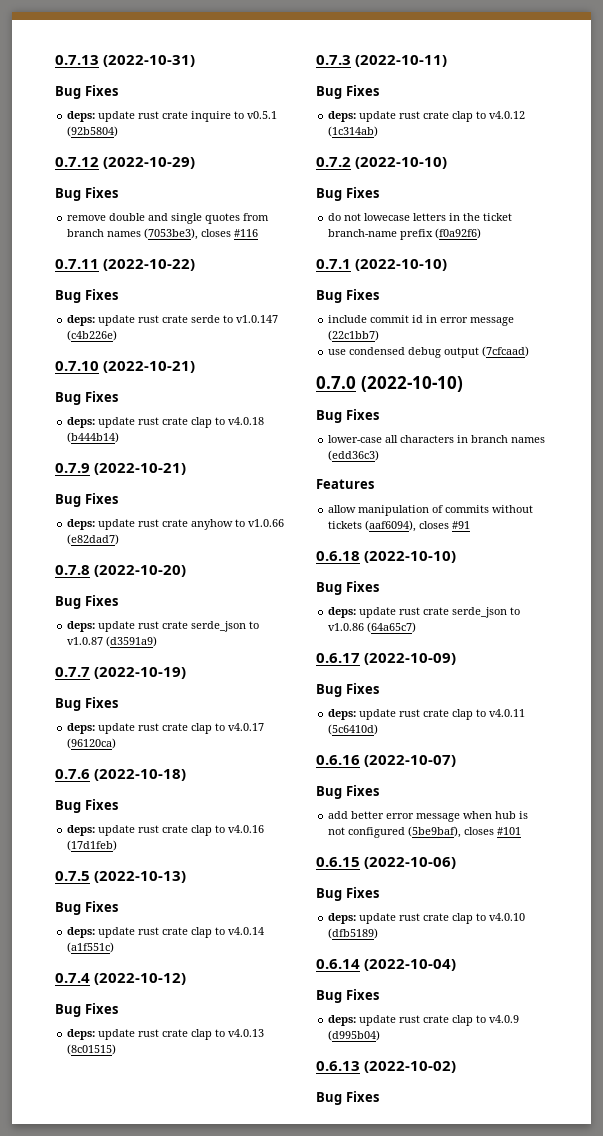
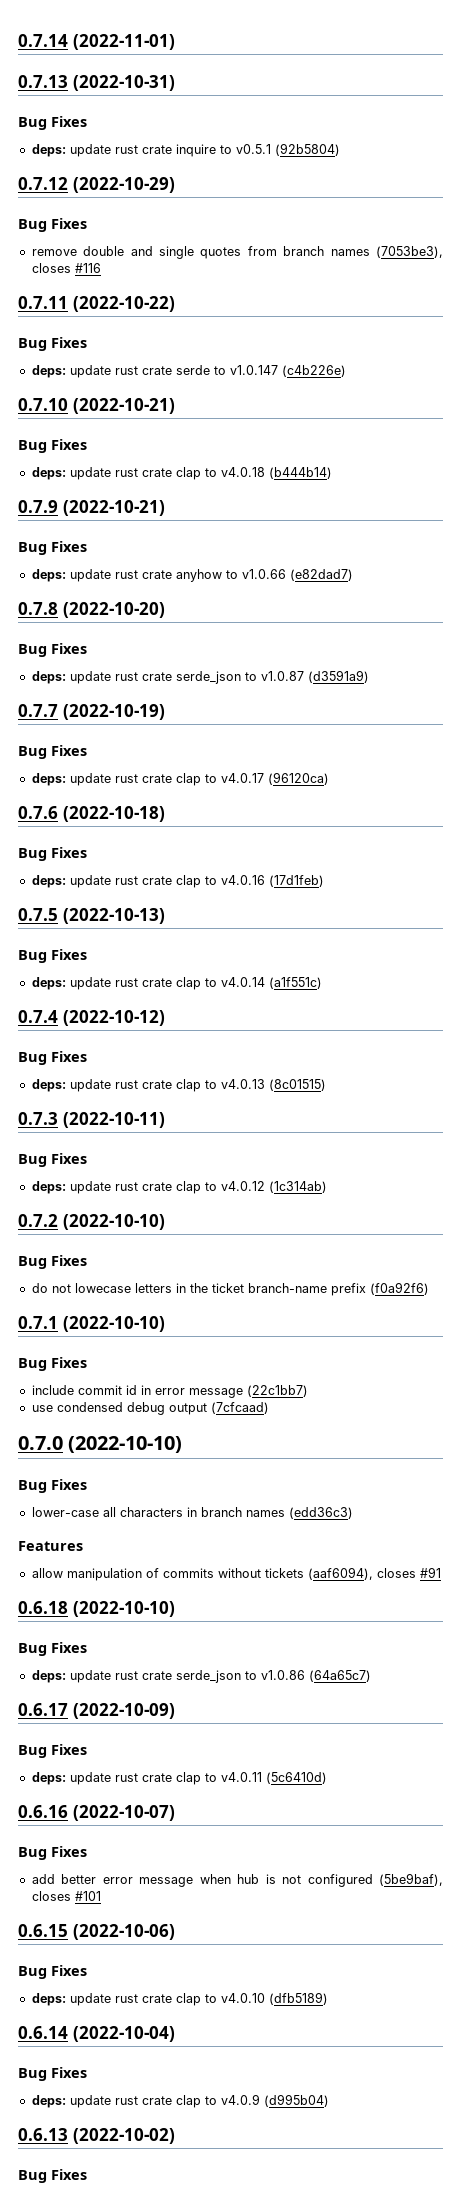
(55, 60) none -> [18,34,175,50] 0.7.14 (2022-11-01) //

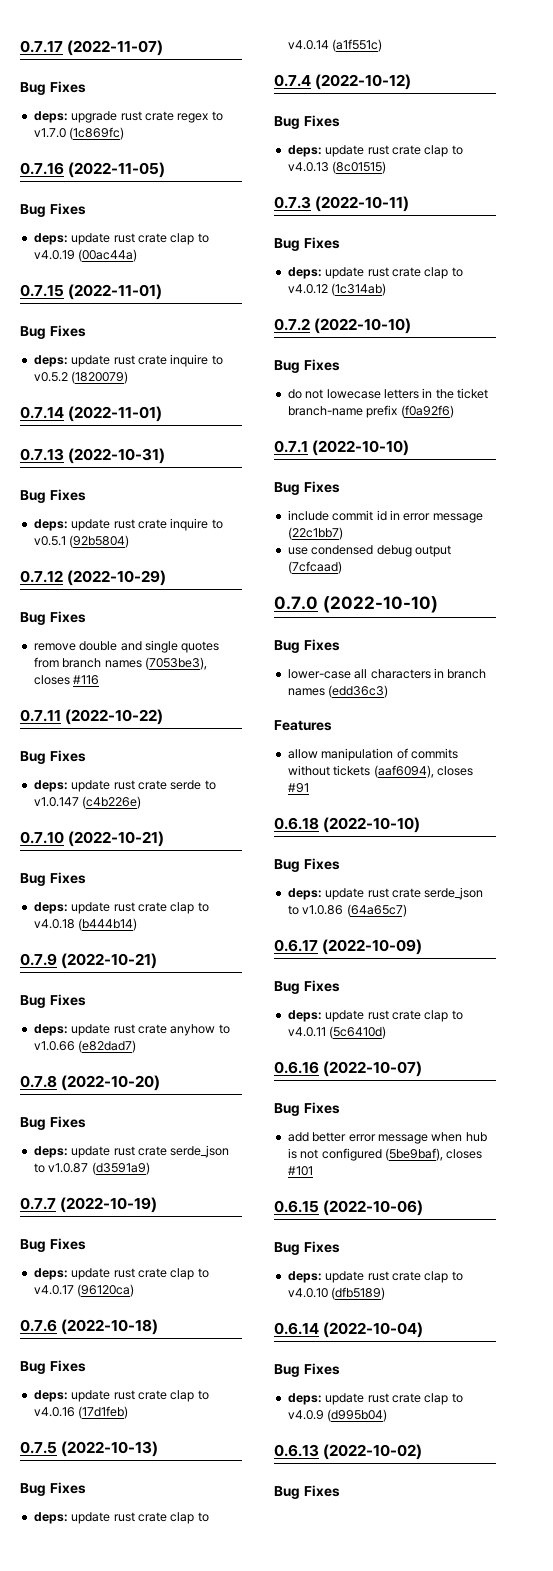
(18, 40) none -> [20,40,164,56] [20,81,86,95] [33,111,223,123] [33,127,125,140] [20,162,166,178] [20,203,86,217] [33,233,209,245] [33,249,138,262] [20,284,163,300] [20,325,86,339] [33,354,223,367] [33,371,129,384] 0.7.17 (2022-11-07) // Bug Fixes // deps: upgrade rust crate regex to v1.7.0 (1c869fc) // 0.7.16 (2022-11-05) // Bug Fixes // deps: update rust crate clap to v4.0.19 (00ac44a) // 0.7.15 (2022-11-01) // Bug Fixes // deps: update rust crate inquire to v0.5.2 (1820079) //

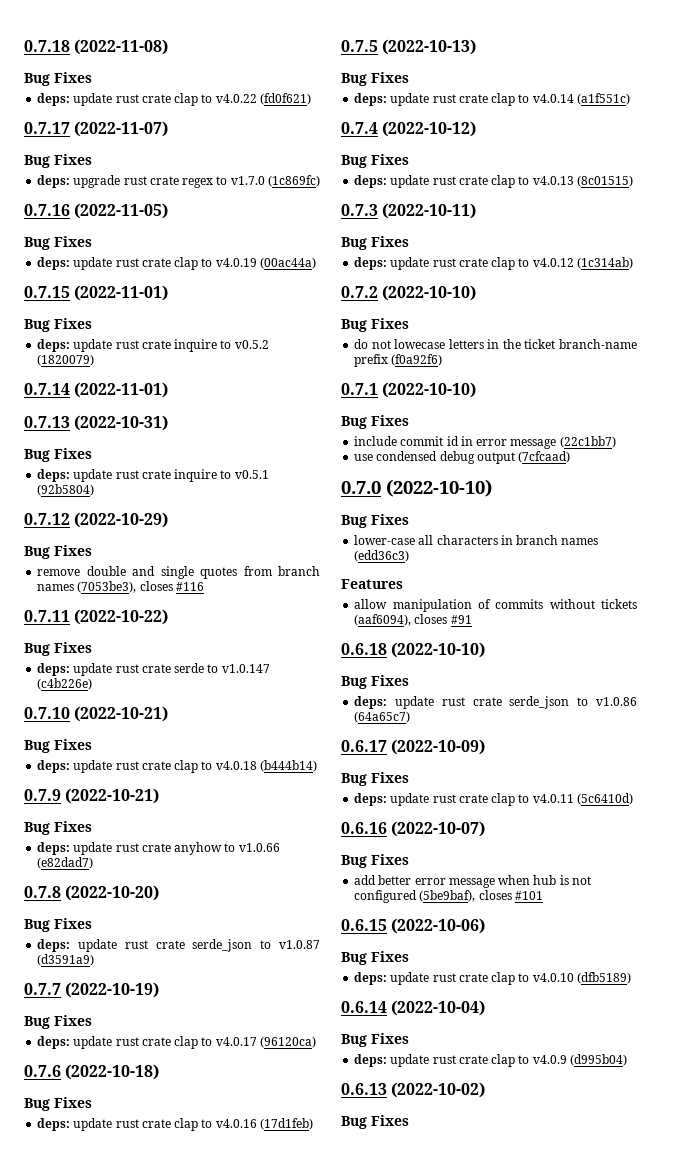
(20, 46) none -> [24,39,169,55] [24,72,92,86] [37,93,311,106] 0.7.18 (2022-11-08) // Bug Fixes // deps: update rust crate clap to v4.0.22 (fd0f621) //

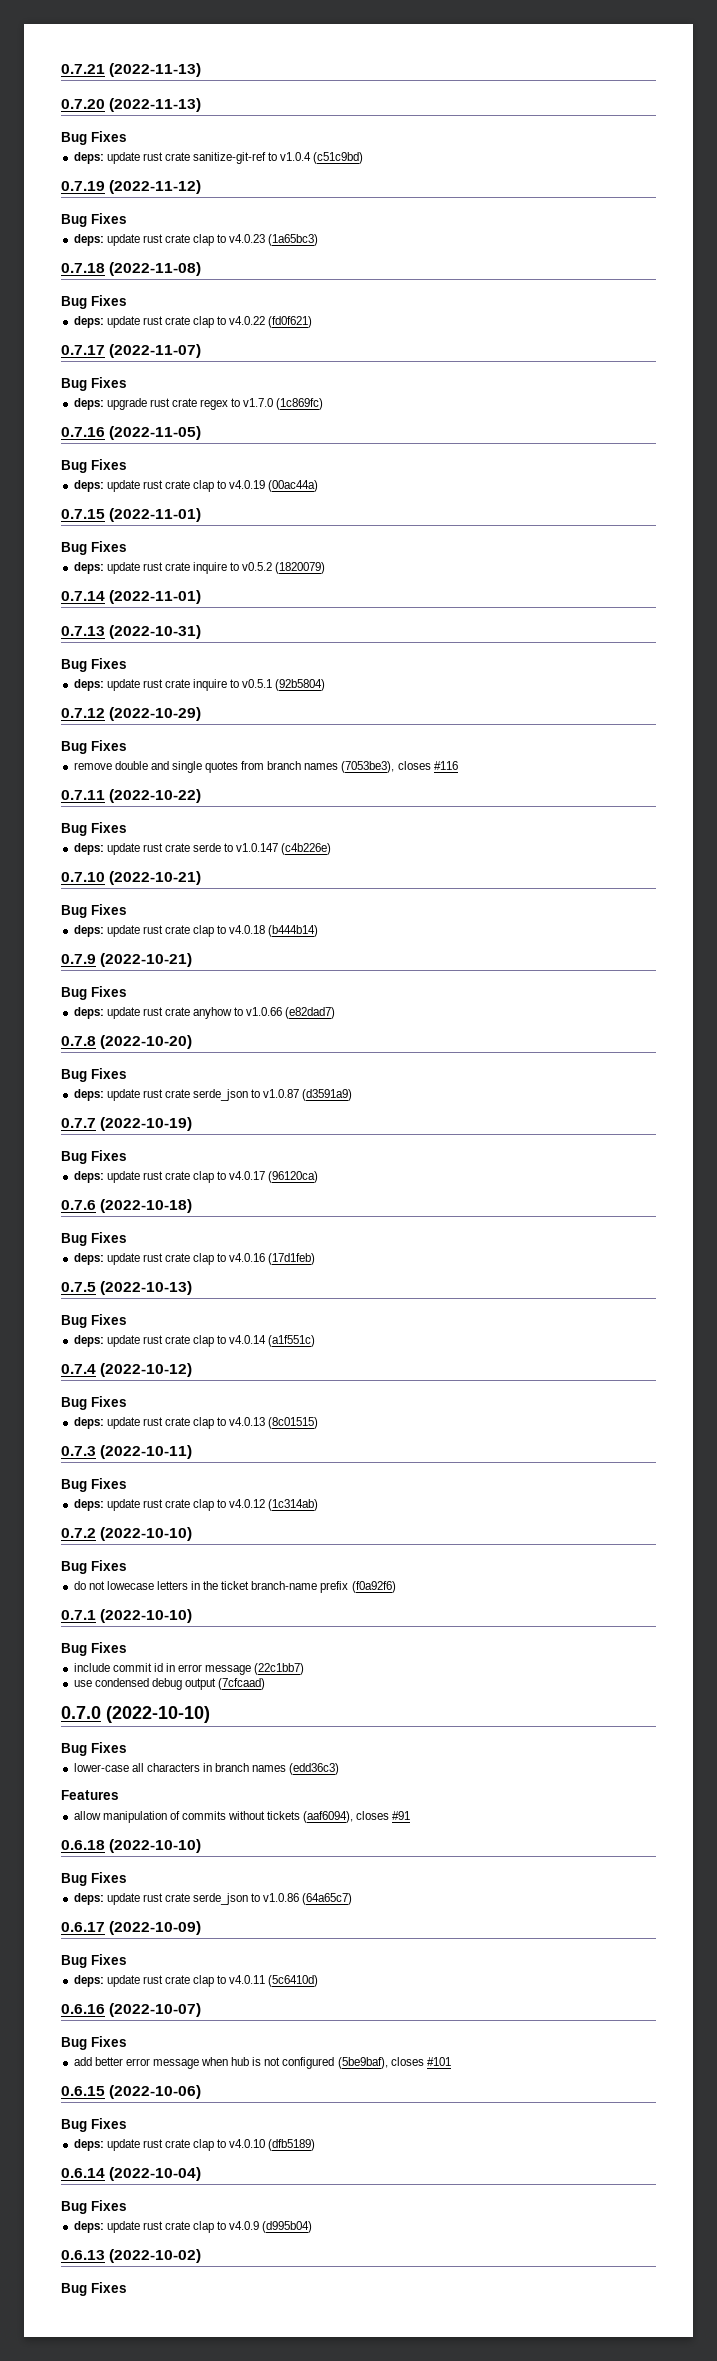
(24, 46) none -> [61,63,202,77] [61,98,202,112] [61,131,127,145] [73,152,364,164] [61,180,202,194] [61,213,127,227] [73,234,319,246] 0.7.21 (2022-11-13) // 0.7.20 (2022-11-13) // Bug Fixes // deps: update rust crate sanitize-git-ref to v1.0.4 (c51c9bd) // 0.7.19 (2022-11-12) // Bug Fixes // deps: update rust crate clap to v4.0.23 (1a65bc3) //

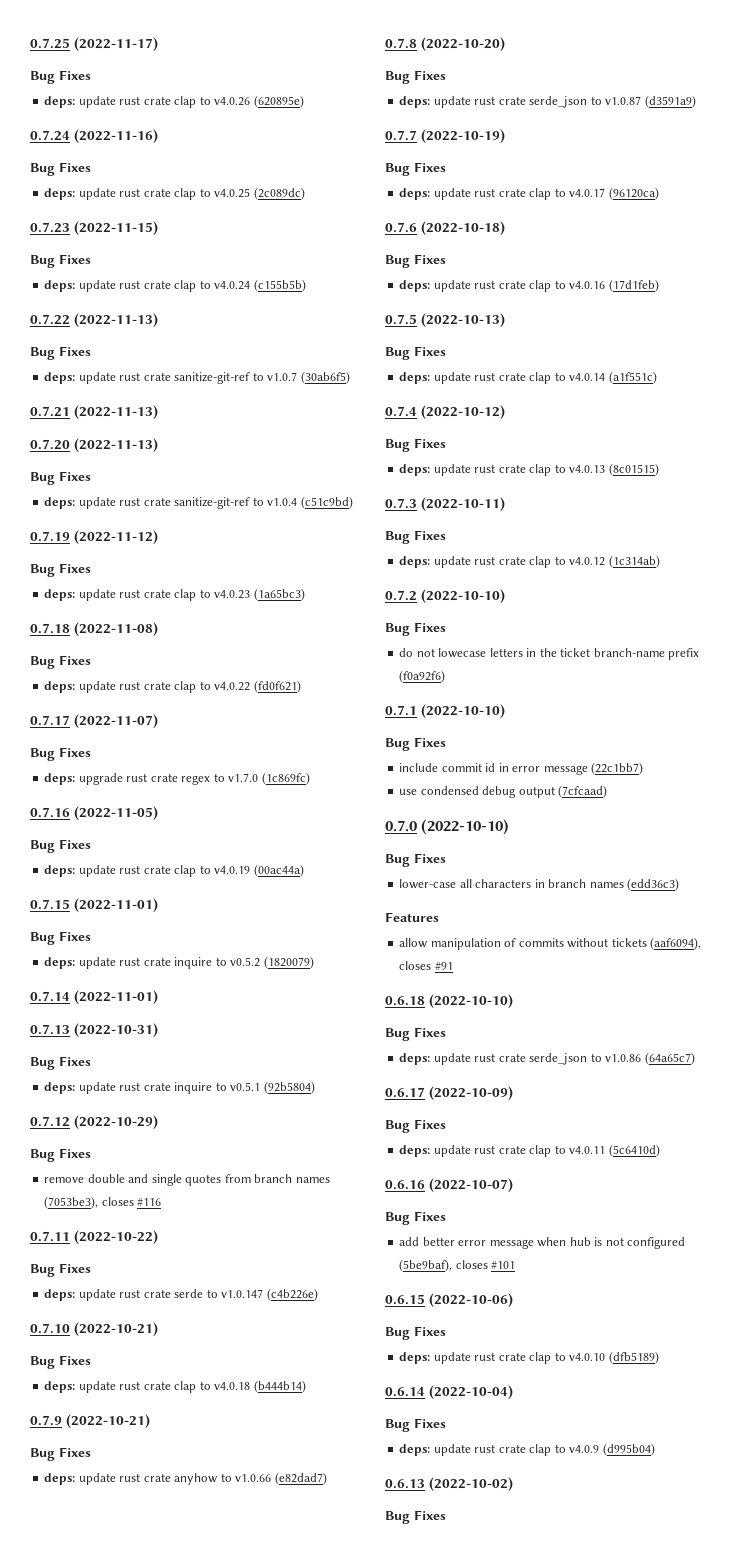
(61, 69) none -> [30,37,159,52] [30,70,91,84] [44,95,304,108] [30,129,159,144] [30,162,91,176] [44,187,305,200] [30,221,159,236] [30,254,91,268] [44,279,306,292] [30,313,159,328] [30,346,91,360] [44,371,350,384] 0.7.25 (2022-11-17) // Bug Fixes // deps: update rust crate clap to v4.0.26 (620895e) // 0.7.24 (2022-11-16) // Bug Fixes // deps: update rust crate clap to v4.0.25 (2c089dc) // 0.7.23 (2022-11-15) // Bug Fixes // deps: update rust crate clap to v4.0.24 (c155b5b) // 0.7.22 (2022-11-13) // Bug Fixes // deps: update rust crate sanitize-git-ref to v1.0.7 (30ab6f5) //

